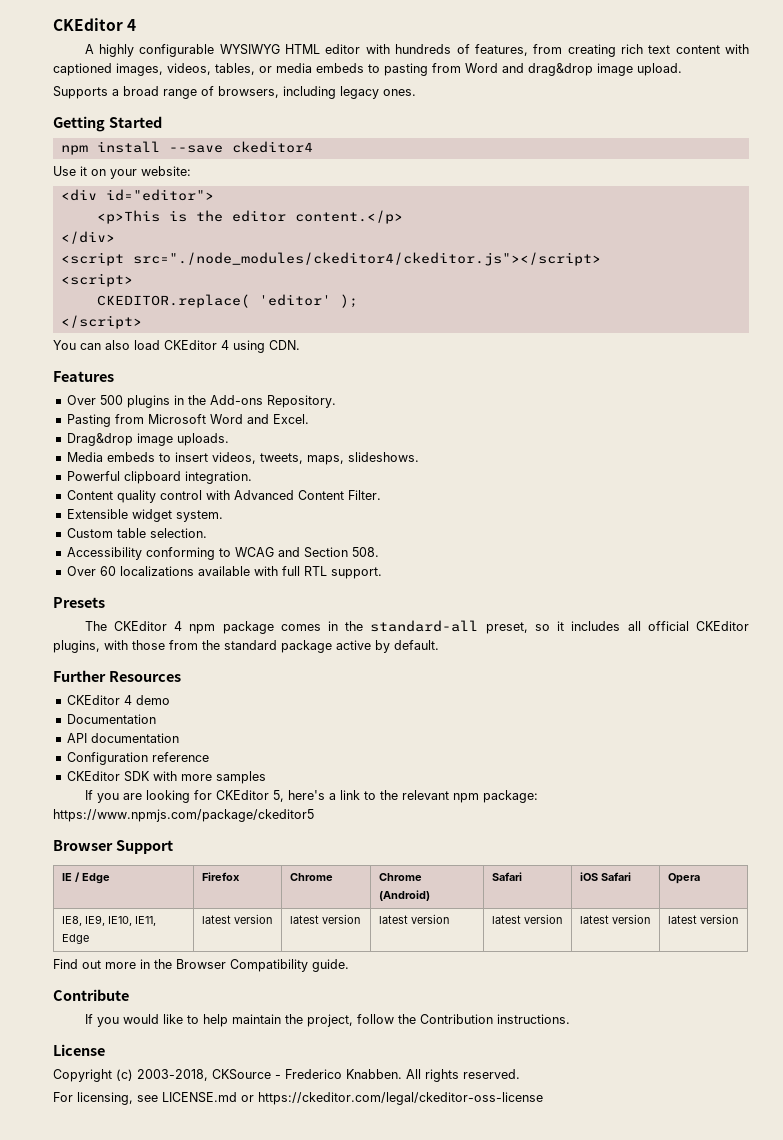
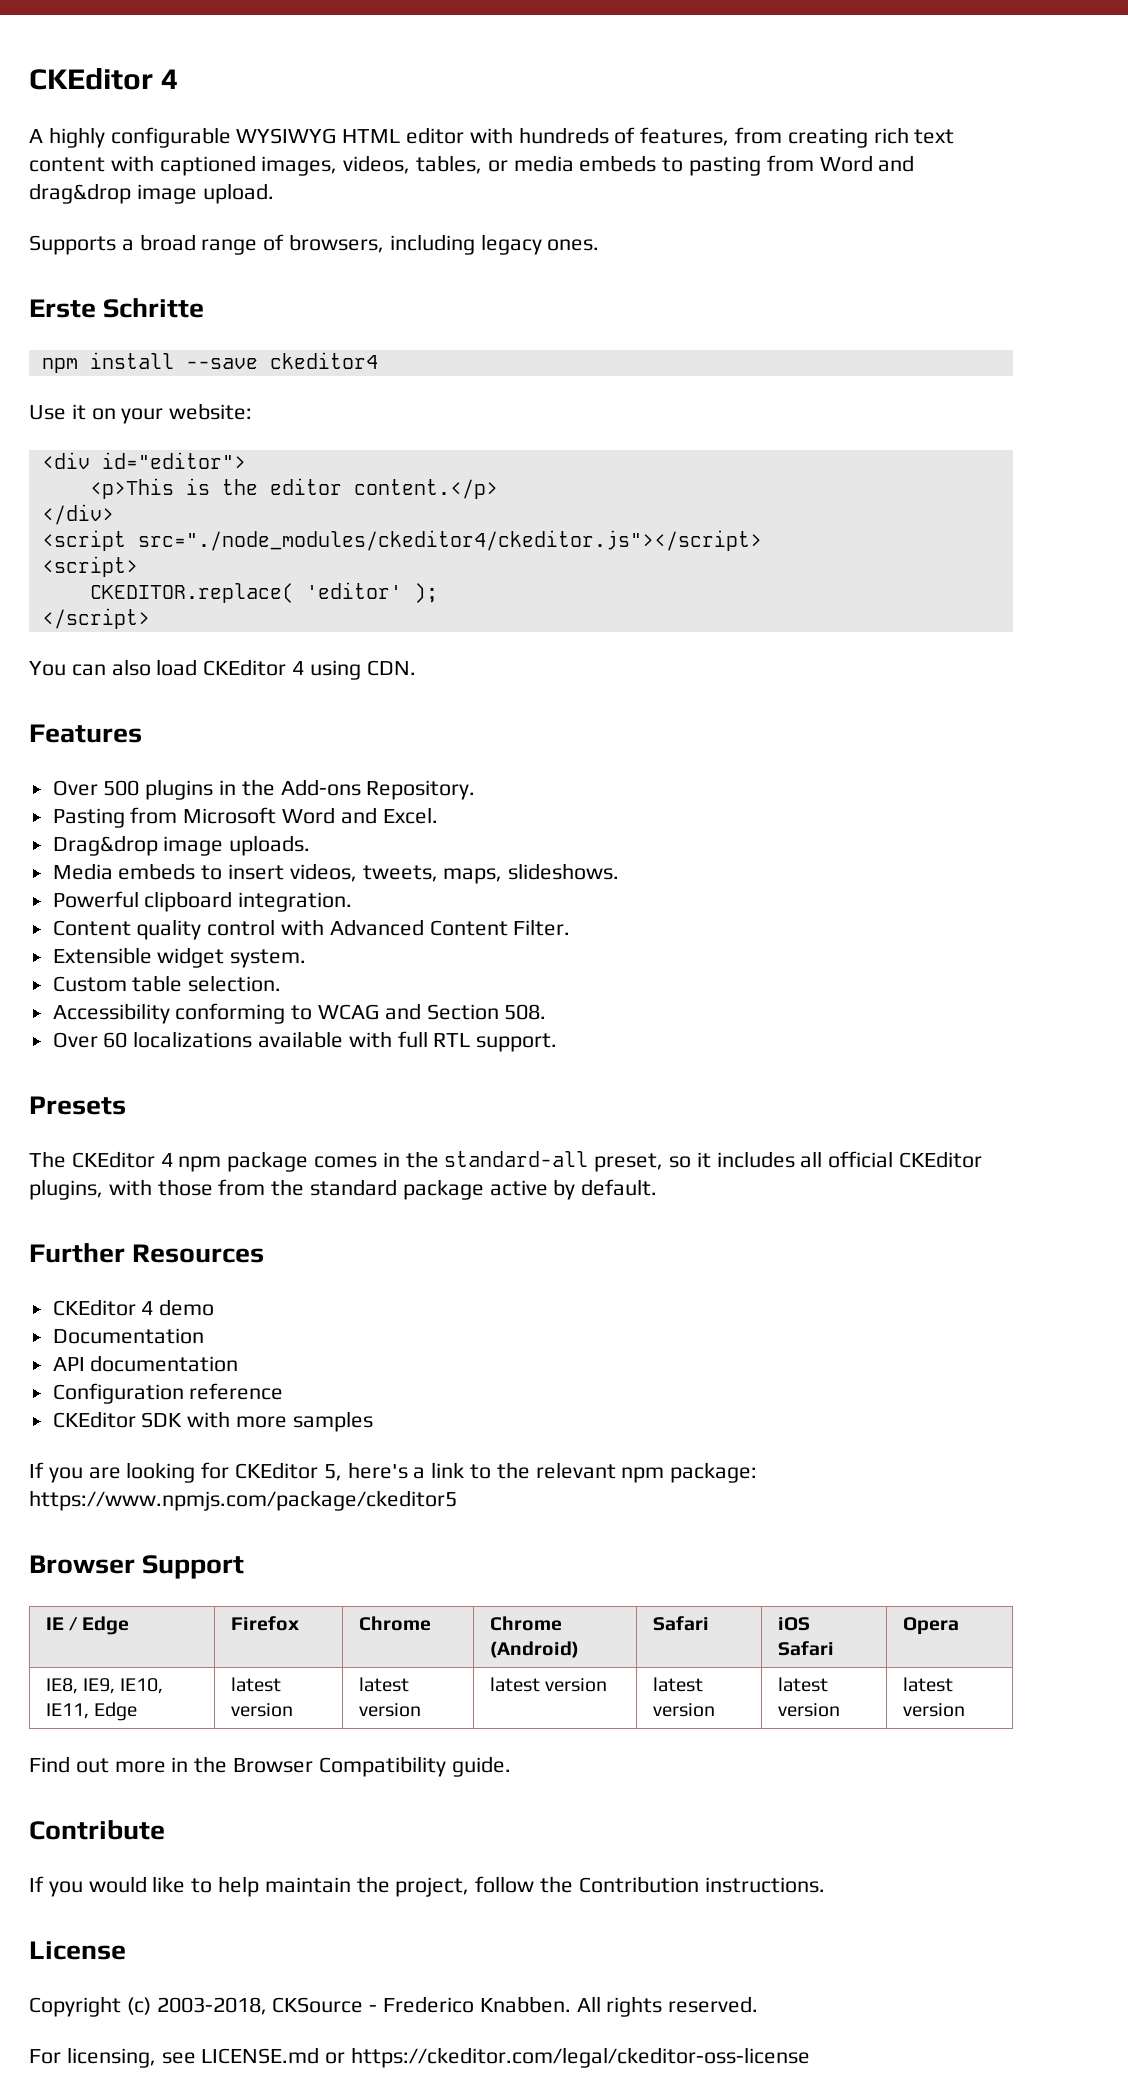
[53,116,162,132] Getting Started -> [29,298,205,318] Erste Schritte

